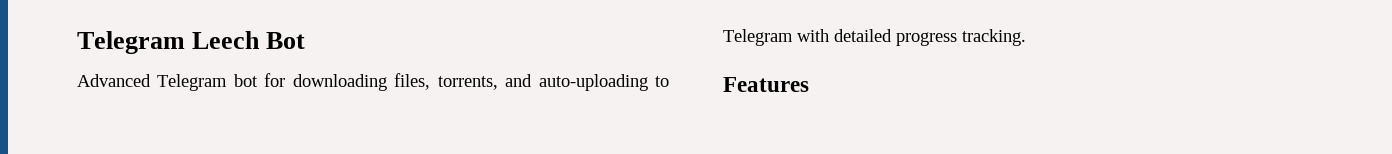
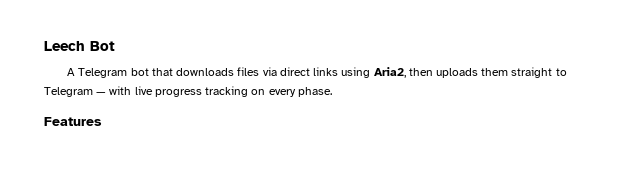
[77,31,185,54] Telegram -> (44, 46) none
[77,74,151,87] Advanced -> [67,68,76,76] A
[264,73,670,91] [723,29,1026,46] for downloading files, torrents, and auto-uploading to Telegram with detailed progress tracking. -> [151,67,567,78] [44,86,332,97] that downloads files via direct links using Aria2, then uploads them straight to Telegram — with live progress tracking on every phase.

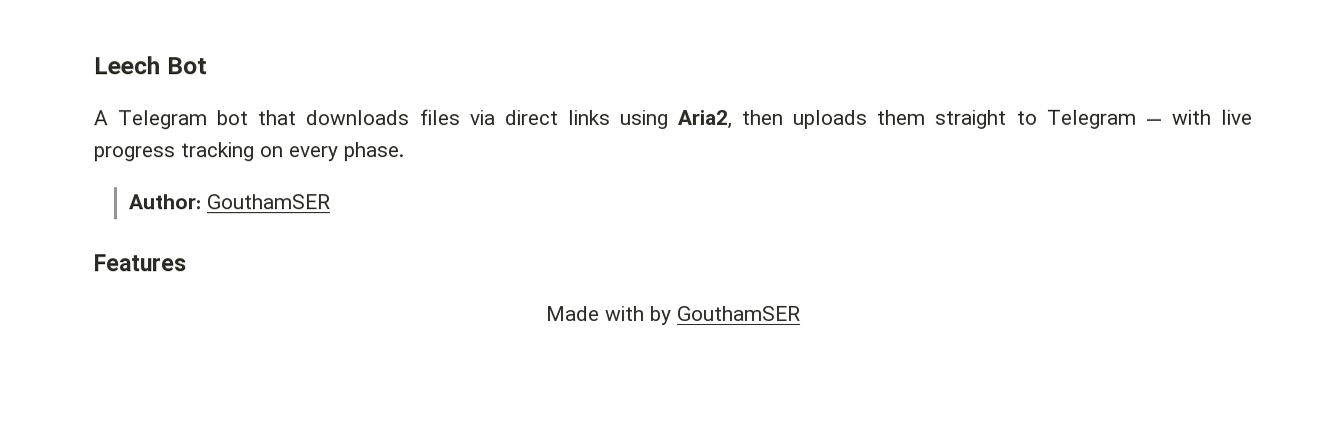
(332, 92) none -> [128,194,331,210] // Author: GouthamSER
(102, 121) none -> [546,305,801,326] // Made with by GouthamSER

